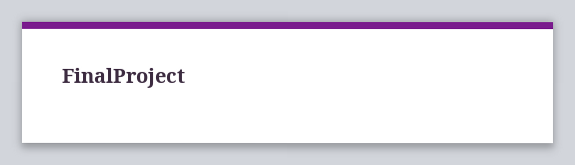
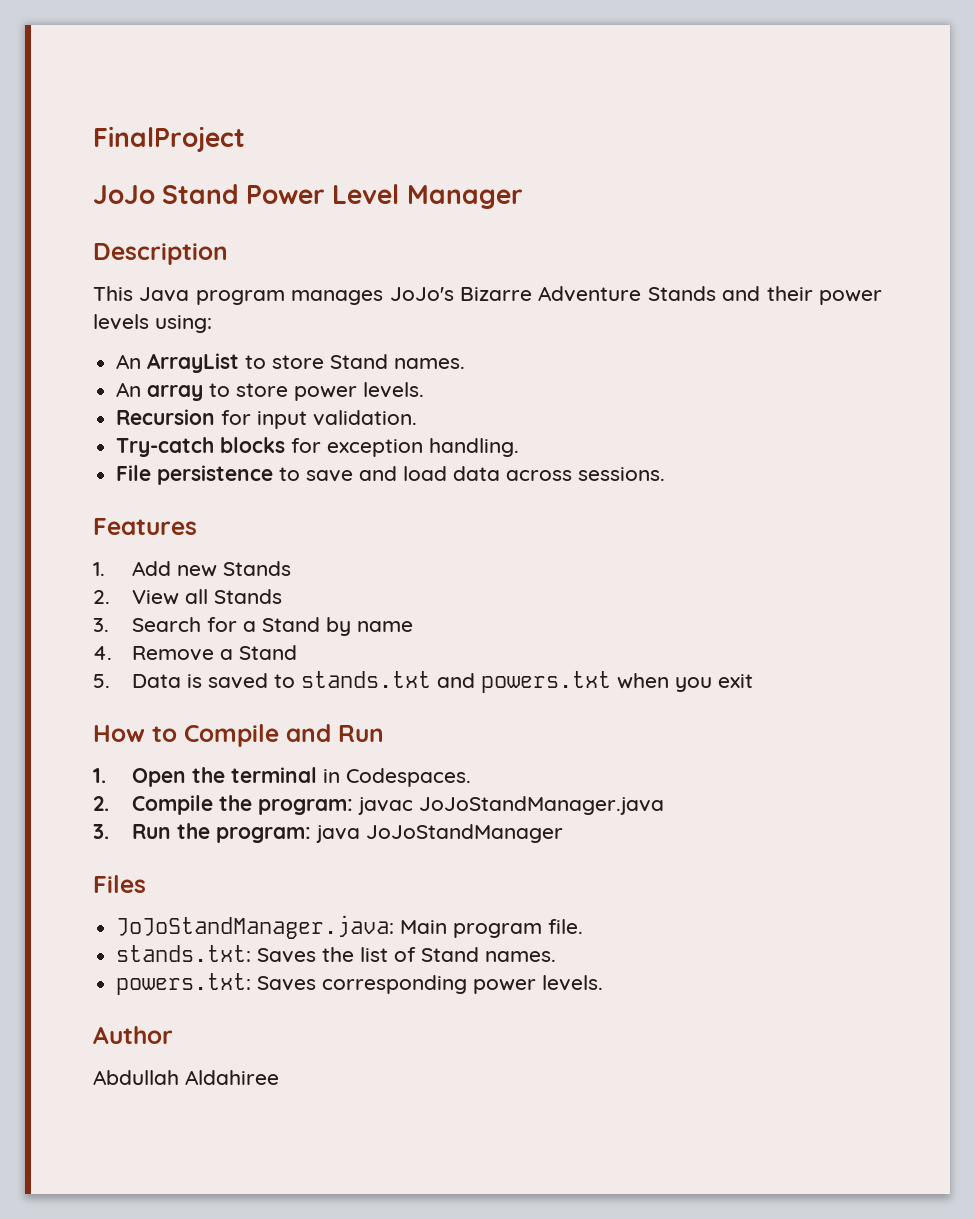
(186, 77) none -> [93,184,523,209] [93,243,228,265] [93,286,882,305] [93,314,212,333] [116,353,466,373] [116,382,425,401] [116,409,418,429] [116,437,520,457] [116,465,666,485] [93,518,197,535] [93,561,292,577] [93,589,283,605] [93,617,414,636] [93,645,298,661] [93,671,754,693] [93,724,384,747] [93,767,472,787] [93,795,665,815] [93,823,564,843] [93,875,146,893] [116,915,584,939] [116,945,557,963] [116,973,604,995] [93,1026,173,1044] [93,1070,279,1085] // JoJo Stand Power Level Manager // Description // This Java program manages JoJo's Bizarre Adventure Stands and their power levels using: // An ArrayList to store Stand names. // An array to store power levels. // Recursion for input validation. // Try-catch blocks for exception handling. // File persistence to save and load data across sessions. // Features // 1. Add new Stands // 2. View all Stands // 3. Search for a Stand by name // 4. Remove a Stand // 5. Data is saved to stands.txt and powers.txt when you exit // How to Compile and Run // 1. Open the terminal in Codespaces. // 2. Compile the program: javac JoJoStandManager.java // 3. Run the program: java JoJoStandManager // Files // JoJoStandManager.java: Main program file. // stands.txt: Saves the list of Stand names. // powers.txt: Saves corresponding power levels. // Author // Abdullah Aldahiree

